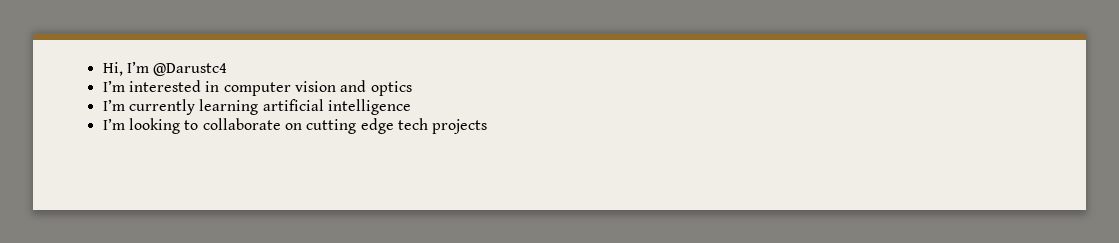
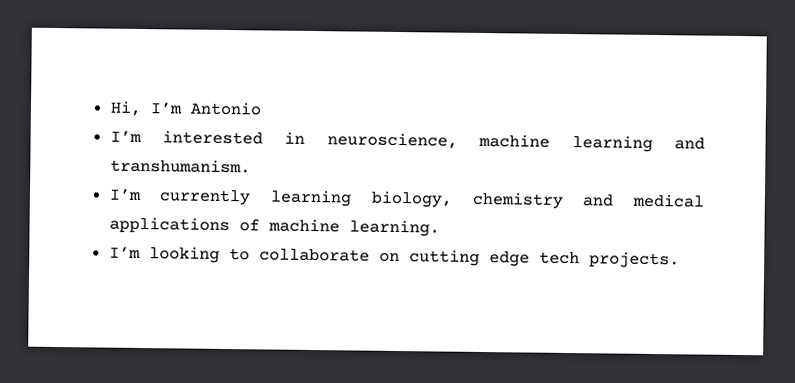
[153,63,228,76] @Darustc4 -> [189,101,262,116] Antonio
[223,80,412,96] [102,99,411,115] computer vision and optics // I’m currently learning artificial intelligence -> [326,132,705,152] [109,158,251,174] [108,188,704,209] [108,216,440,237] neuroscience, machine learning and transhumanism. // I’m currently learning biology, chemistry and medical applications of machine learning.
[432,119,488,134] projects -> [588,251,680,269] projects.

